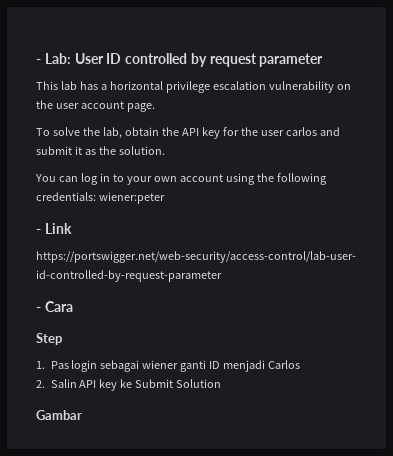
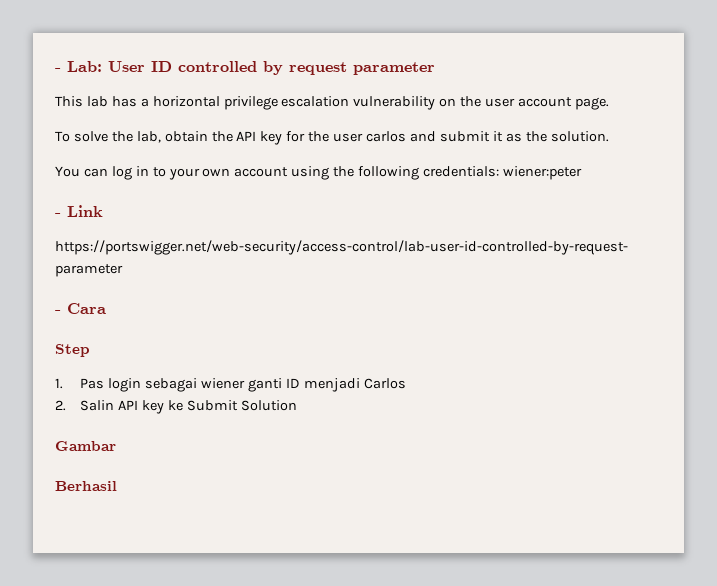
(82, 415) none -> [55,481,117,491] // Berhasil

